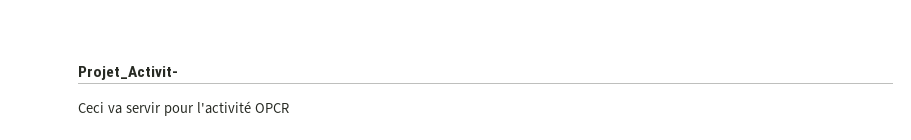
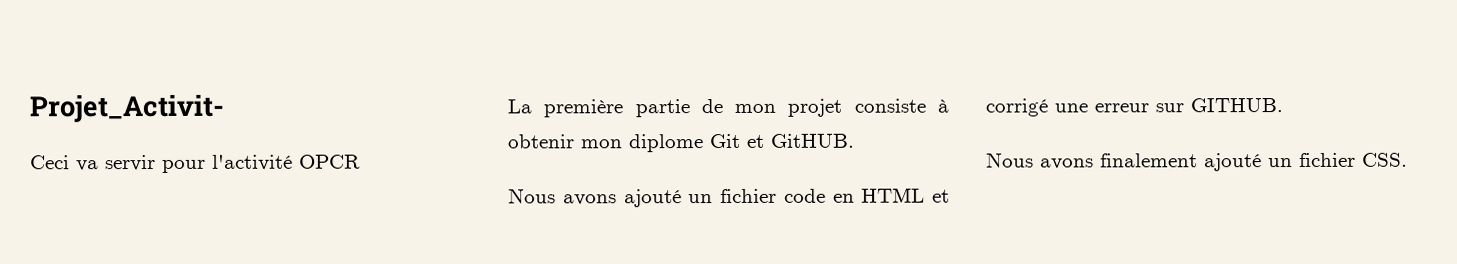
(289, 108) none -> [507,98,949,118] [508,133,855,153] [508,187,950,208] [985,98,1283,117] [986,152,1408,172] // La première partie de mon projet consiste à obtenir mon diplome Git et GitHUB. // Nous avons ajouté un fichier code en HTML et corrigé une erreur sur GITHUB. // Nous avons finalement ajouté un fichier CSS.

